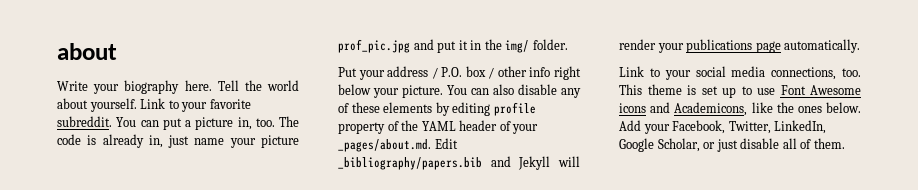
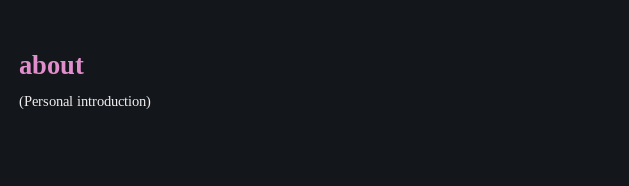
[57,80,299,94] [57,98,251,112] [57,116,299,130] [57,134,299,148] [338,39,568,53] [338,66,581,80] [338,84,581,98] [338,102,536,116] [338,120,539,134] [338,138,458,152] [338,156,580,170] [619,39,861,53] [619,66,861,80] [619,84,861,98] [619,102,861,116] [619,120,827,134] [619,138,845,152] Write your biography here. Tell the world about yourself. Link to your favorite subreddit. You can put a picture in, too. The code is already in, just name your picture prof_pic.jpg and put it in the img/ folder. // Put your address / P.O. box / other info right below your picture. You can also disable any of these elements by editing profile property of the YAML header of your _pages/about.md. Edit _bibliography/papers.bib and Jekyll will render your publications page automatically. // Link to your social media connections, too. This theme is set up to use Font Awesome icons and Academicons, like the ones below. Add your Facebook, Twitter, LinkedIn, Google Scholar, or just disable all of them. -> [19,95,151,110] (Personal introduction)

